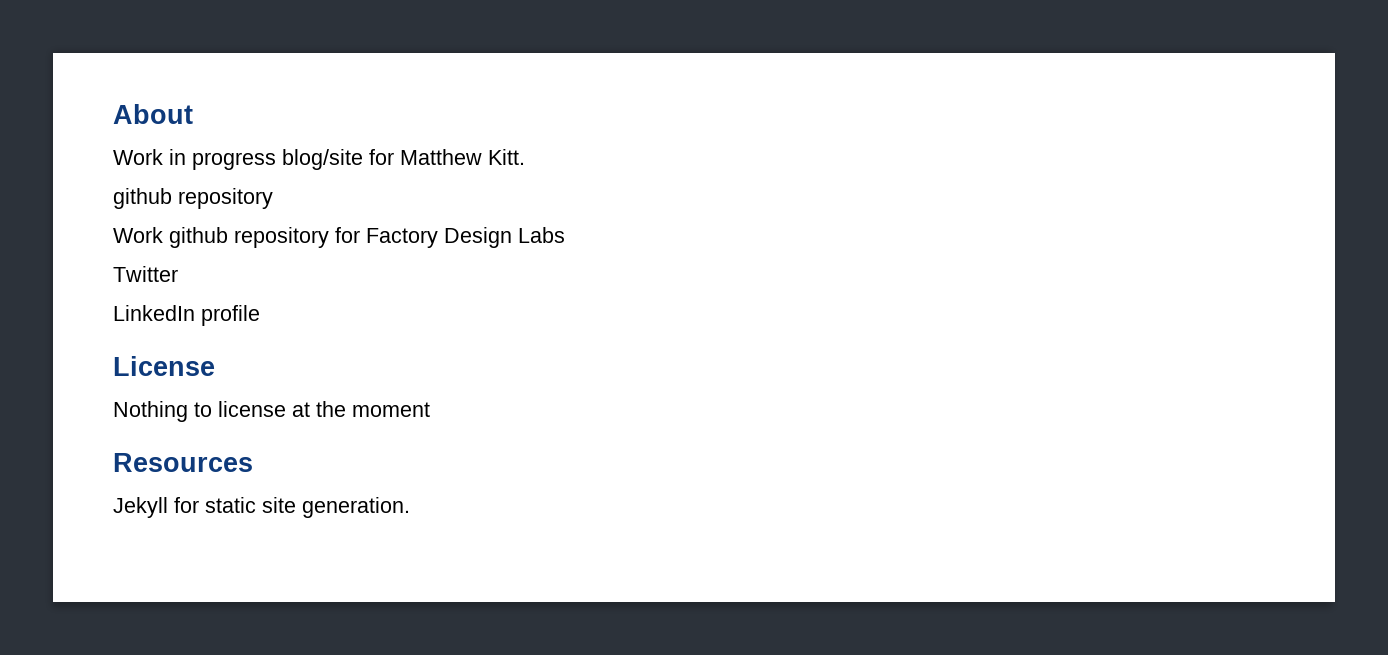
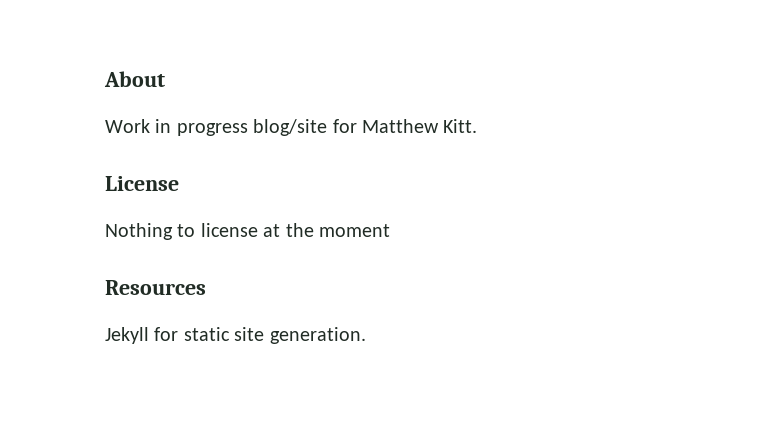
[113,188,273,209] [113,227,565,248] [113,266,178,282] [113,305,260,326] // github repository // Work github repository for Factory Design Labs // Twitter // LinkedIn profile -> (478, 126) none

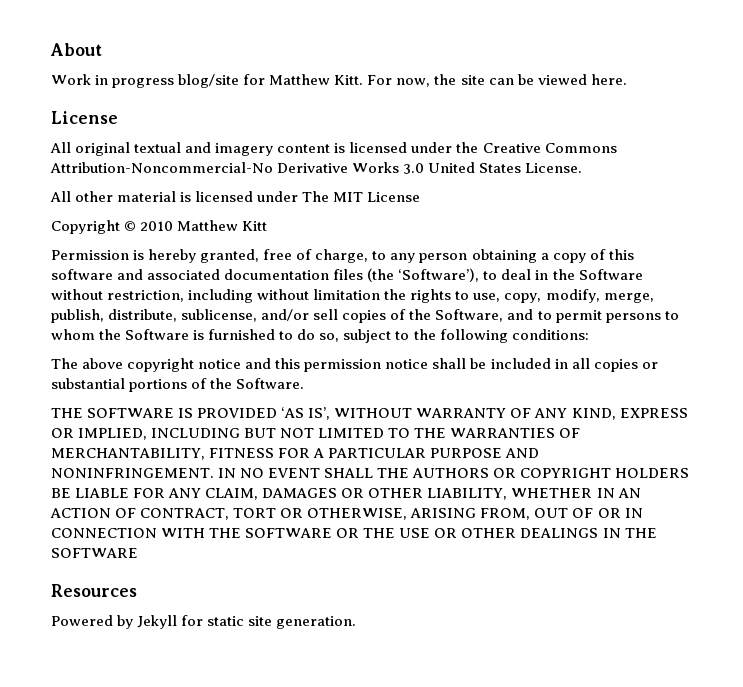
[105,176,179,191] [105,223,390,240] // License // Nothing to license at the moment -> [367,74,627,87] [51,111,118,124] [50,142,617,156] [50,162,583,174] [50,191,421,202] [51,220,268,234] [51,249,634,263] [51,268,643,282] [51,289,654,303] [51,309,679,323] [51,329,589,343] [51,358,658,372] [51,378,305,392] [51,407,688,420] [51,428,581,440] [51,448,540,460] [51,468,690,478] [51,488,641,500] [50,508,643,520] [51,528,657,538] [51,548,138,558] For now, the site can be viewed here. // License // All original textual and imagery content is licensed under the Creative Commons Attribution-Noncommercial-No Derivative Works 3.0 United States License. // All other material is licensed under The MIT License // Copyright © 2010 Matthew Kitt // Permission is hereby granted, free of charge, to any person obtaining a copy of this software and associated documentation files (the ‘Software’), to deal in the Software without restriction, including without limitation the rights to use, copy, modify, merge, publish, distribute, sublicense, and/or sell copies of the Software, and to permit persons to whom the Software is furnished to do so, subject to the following conditions: // The above copyright notice and this permission notice shall be included in all copies or substantial portions of the Software. // THE SOFTWARE IS PROVIDED ‘AS IS’, WITHOUT WARRANTY OF ANY KIND, EXPRESS OR IMPLIED, INCLUDING BUT NOT LIMITED TO THE WARRANTIES OF MERCHANTABILITY, FITNESS FOR A PARTICULAR PURPOSE AND NONINFRINGEMENT. IN NO EVENT SHALL THE AUTHORS OR COPYRIGHT HOLDERS BE LIABLE FOR ANY CLAIM, DAMAGES OR OTHER LIABILITY, WHETHER IN AN ACTION OF CONTRACT, TORT OR OTHERWISE, ARISING FROM, OUT OF OR IN CONNECTION WITH THE SOFTWARE OR THE USE OR OTHER DEALINGS IN THE SOFTWARE
(206, 287) none -> [51,615,134,629] Powered by

